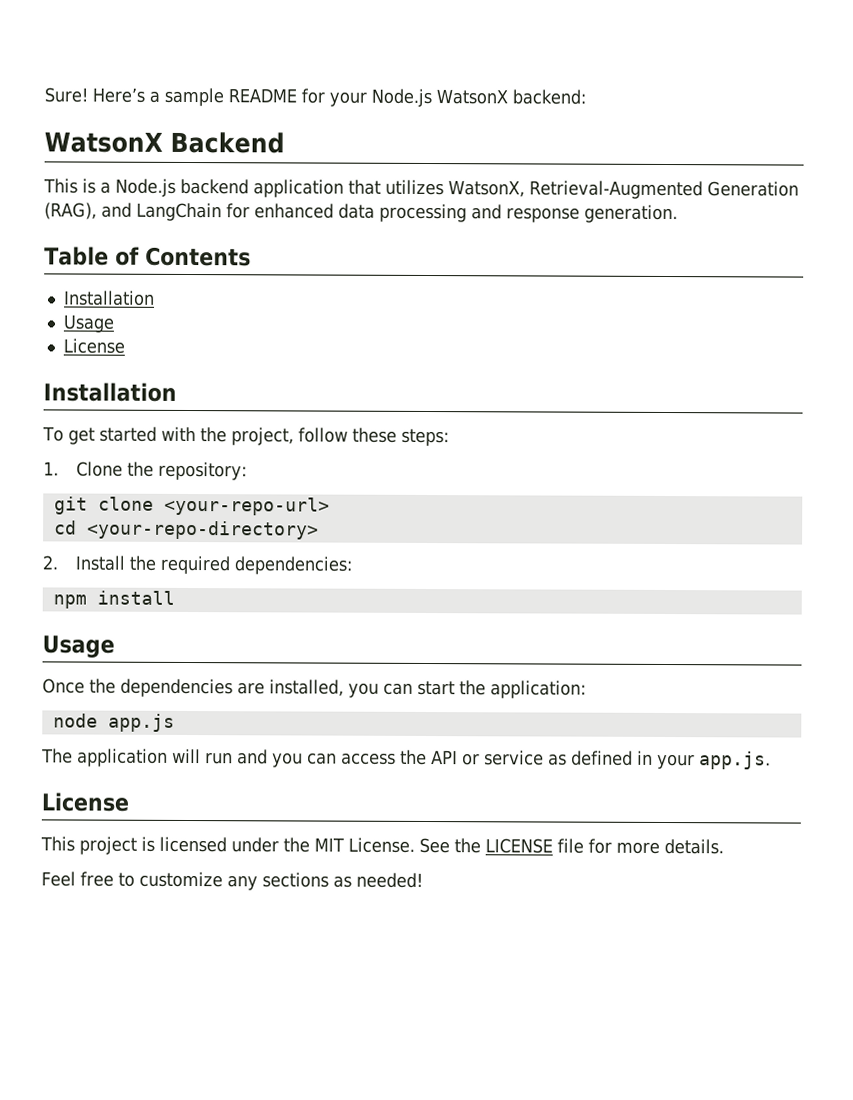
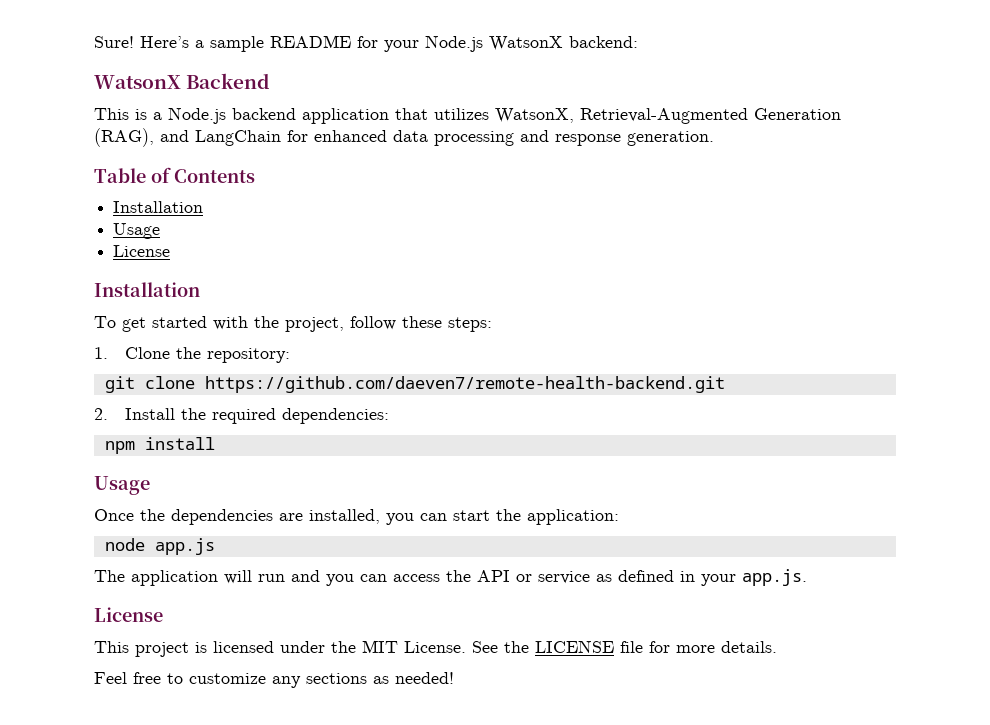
[163,496,330,516] [53,520,319,540] <your-repo-url> // cd <your-repo-directory> -> [204,376,725,393] https://github.com/daeven7/remote-health-backend.git

